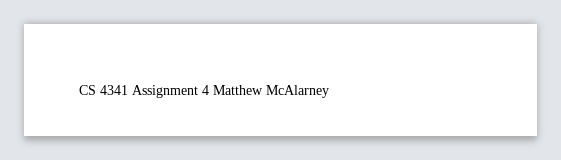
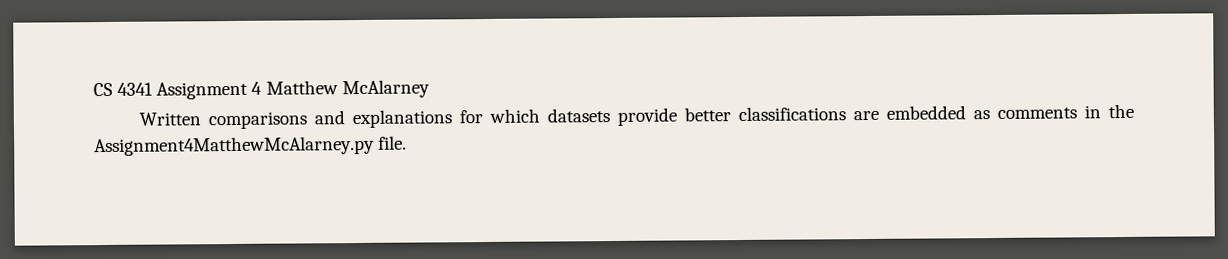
(329, 91) none -> [139,103,1134,130] [94,135,408,157] // Written comparisons and explanations for which datasets provide better classifications are embedded as comments in the Assignment4MatthewMcAlarney.py file.

